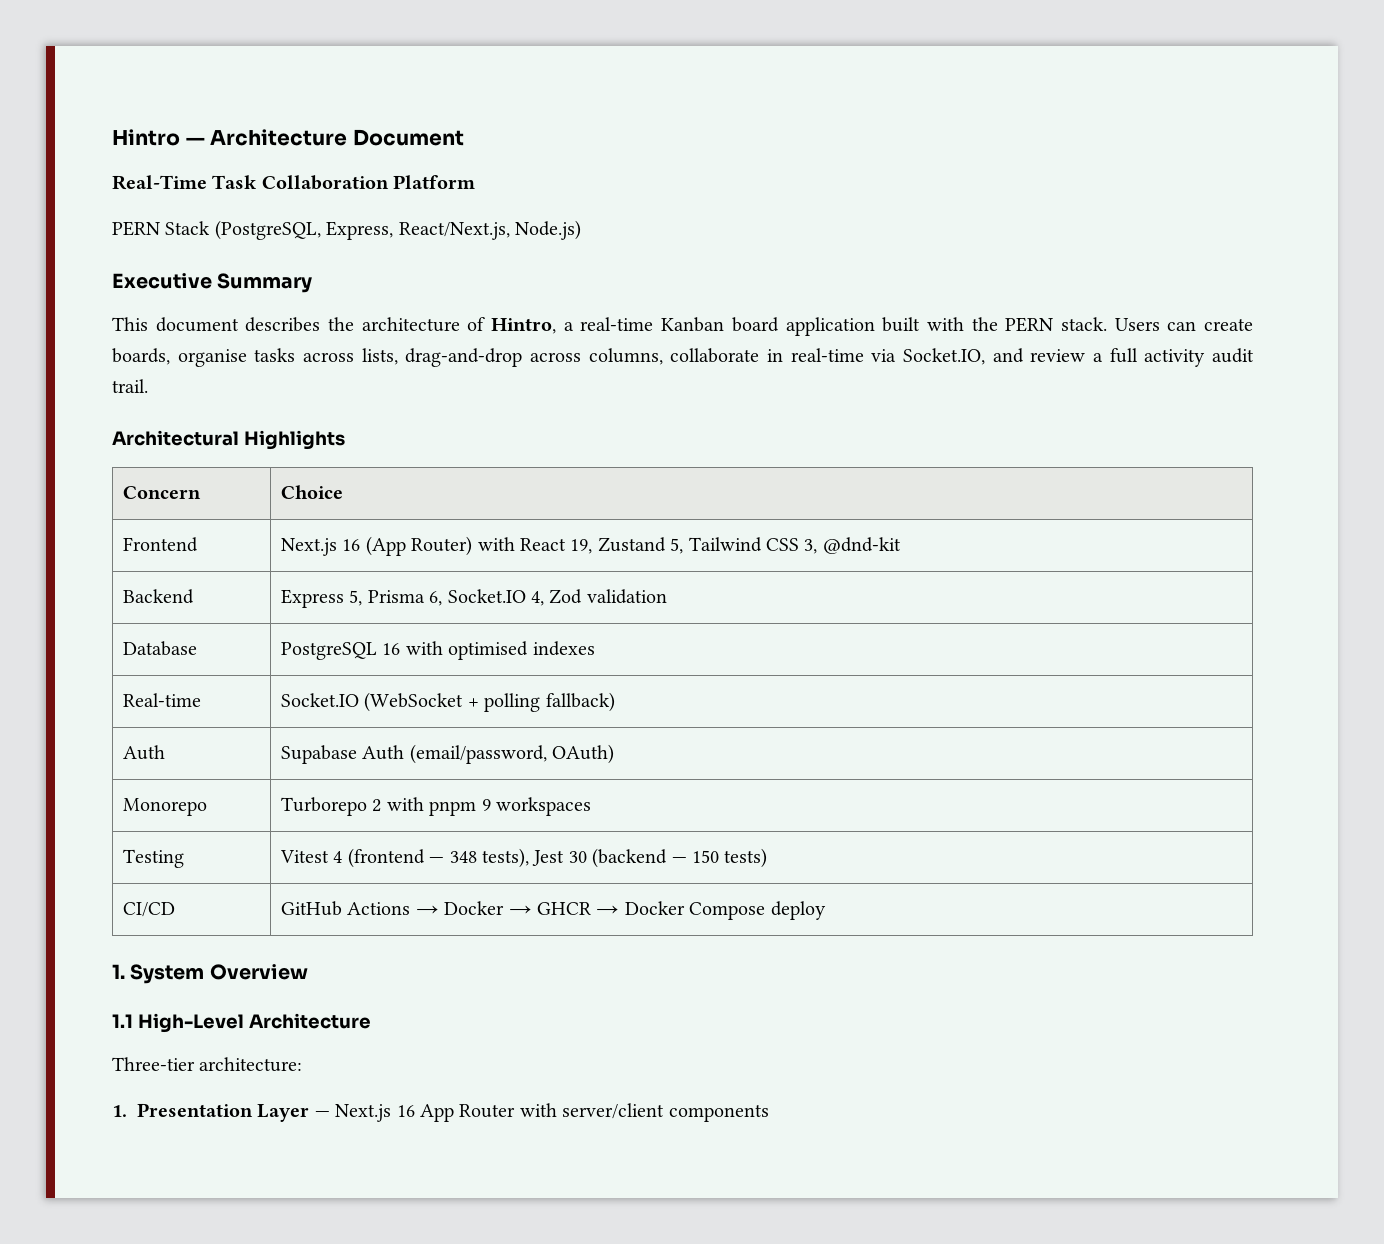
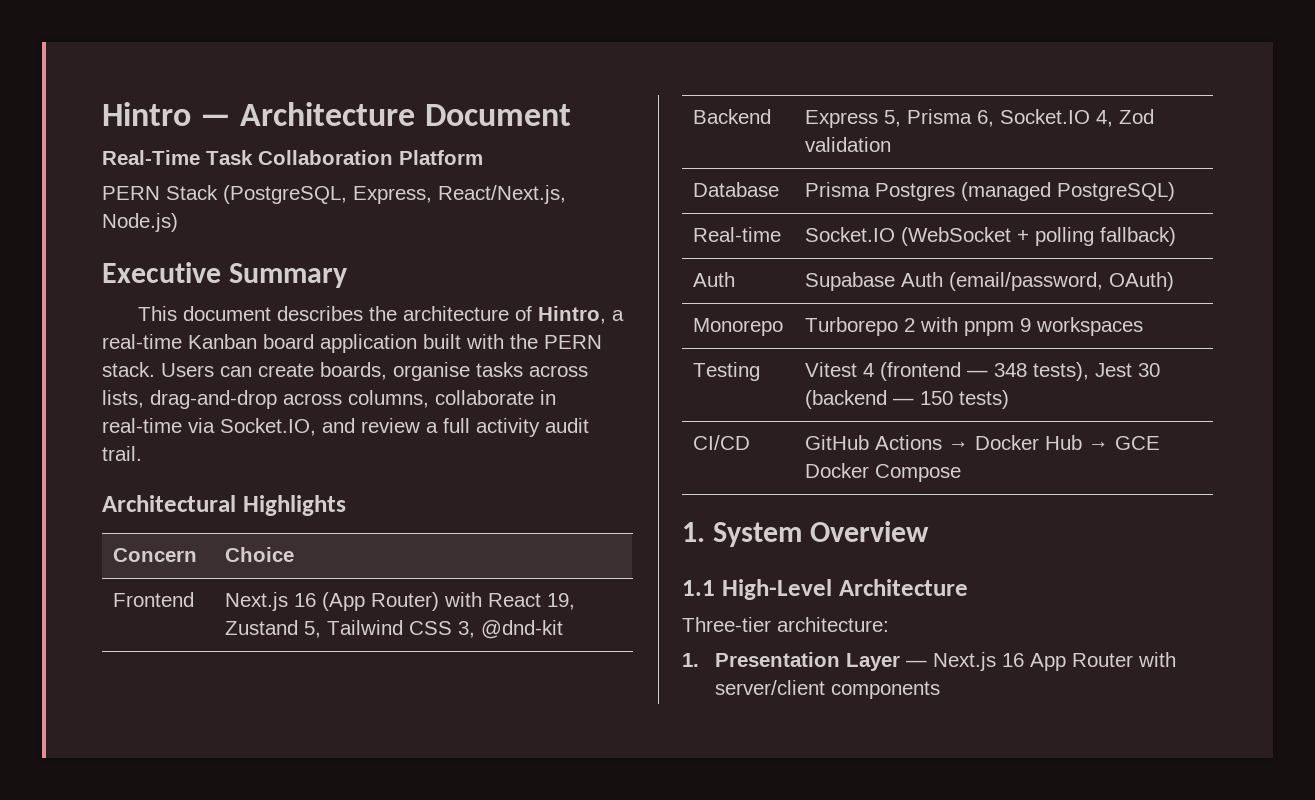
[281,641,595,660] PostgreSQL 16 with optimised indexes -> [804,182,1175,201] Prisma Postgres (managed PostgreSQL)
[508,902,620,915] → GHCR → -> [1044,435,1160,450] Hub → GCE
[770,901,826,920] deploy -> (961, 473) none

